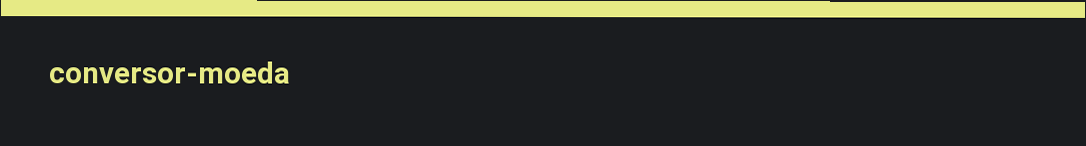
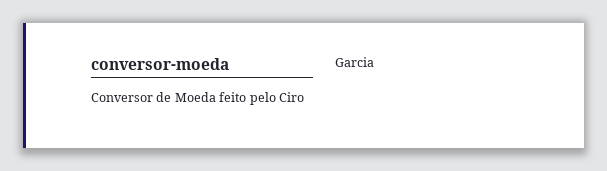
(291, 72) none -> [91,92,304,105] [335,57,374,67] // Conversor de Moeda feito pelo Ciro Garcia

